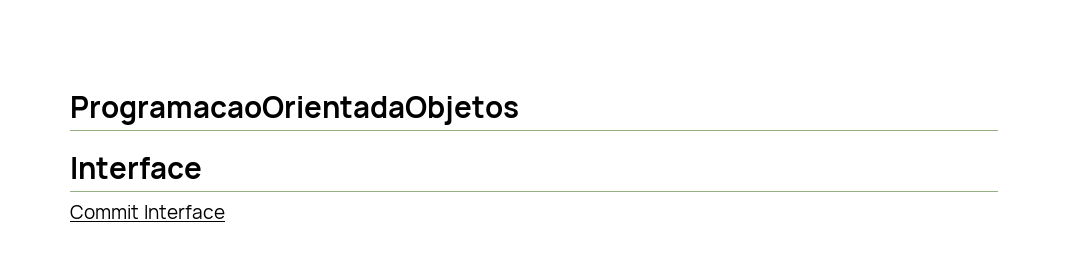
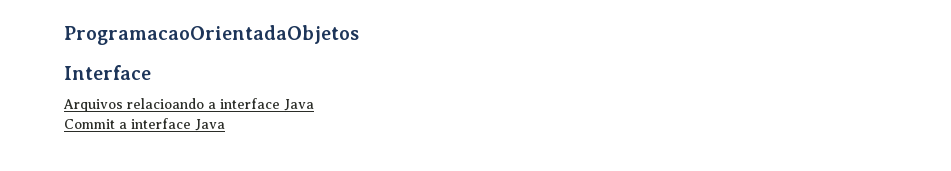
[70,205,226,219] Commit Interface -> [63,98,314,112] [64,118,225,131] Arquivos relacioando a interface Java // Commit a interface Java

